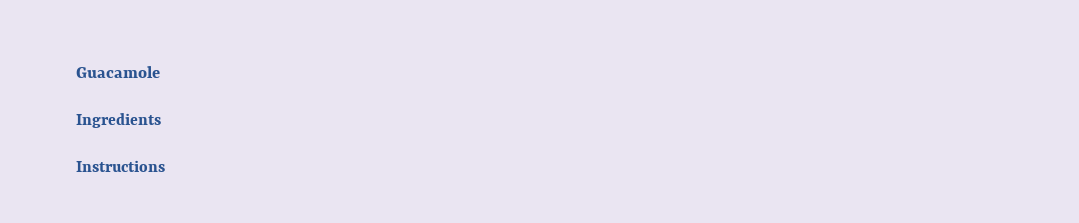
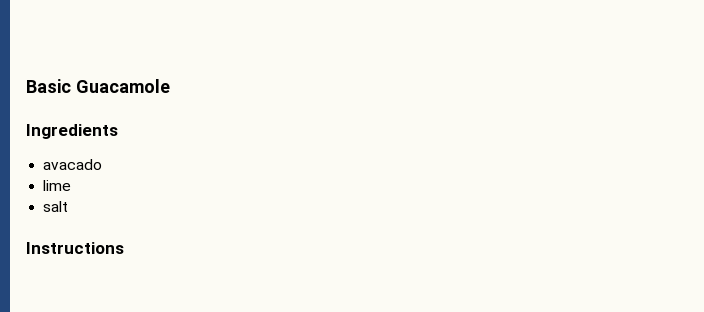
(76, 72) none -> [26,79,71,93] Basic
(161, 120) none -> [43,159,103,170] [43,180,72,191] [43,201,69,212] // avacado // lime // salt

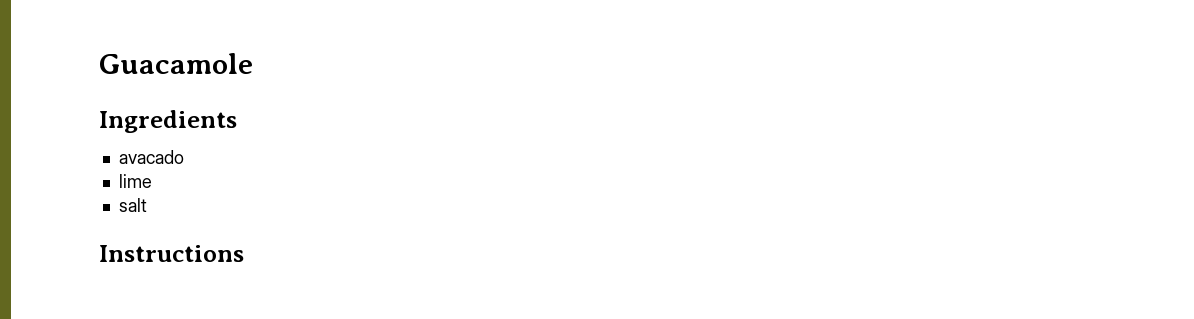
[26,79,71,93] Basic -> (99, 63) none

